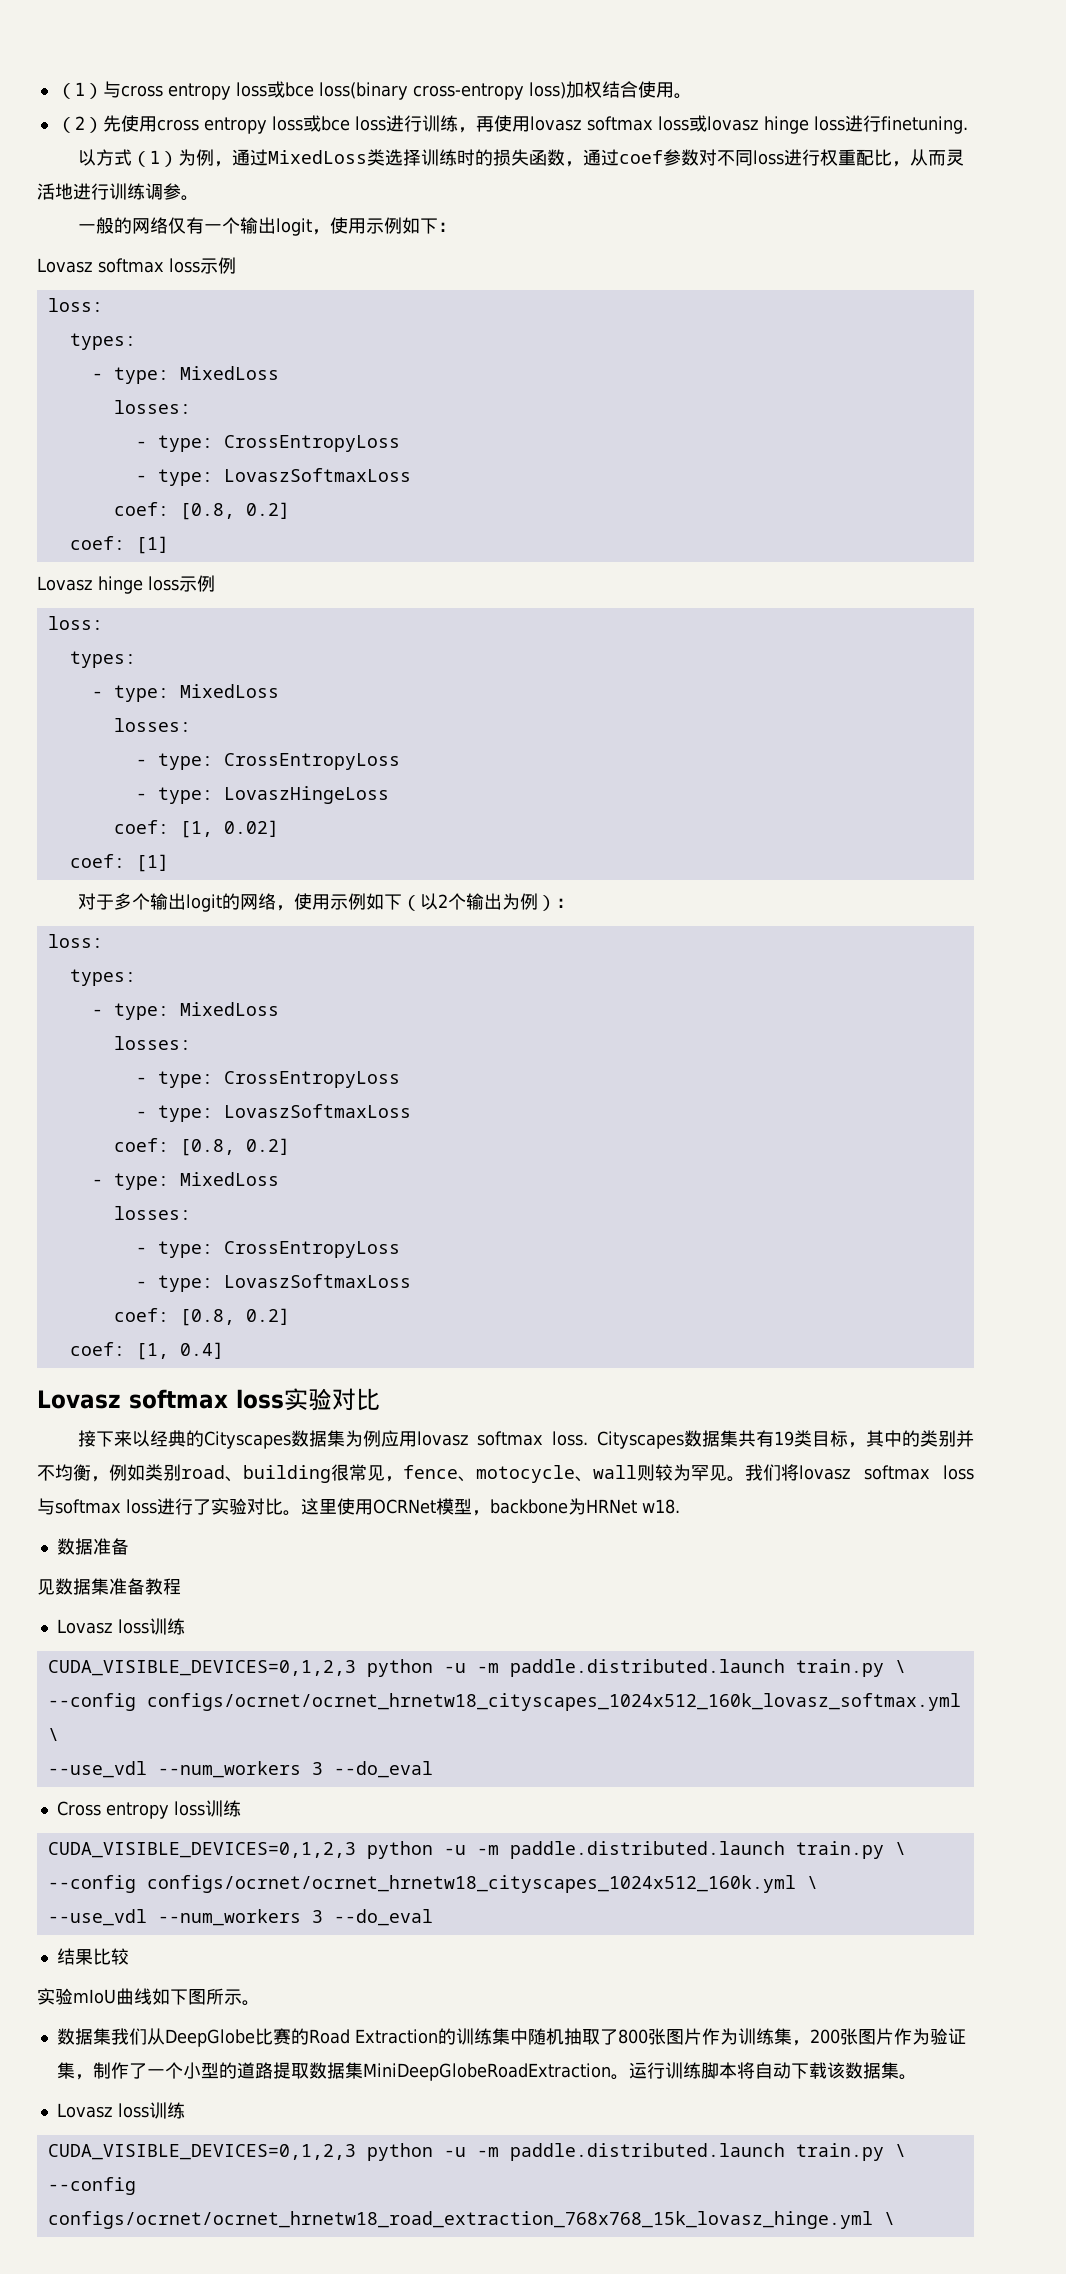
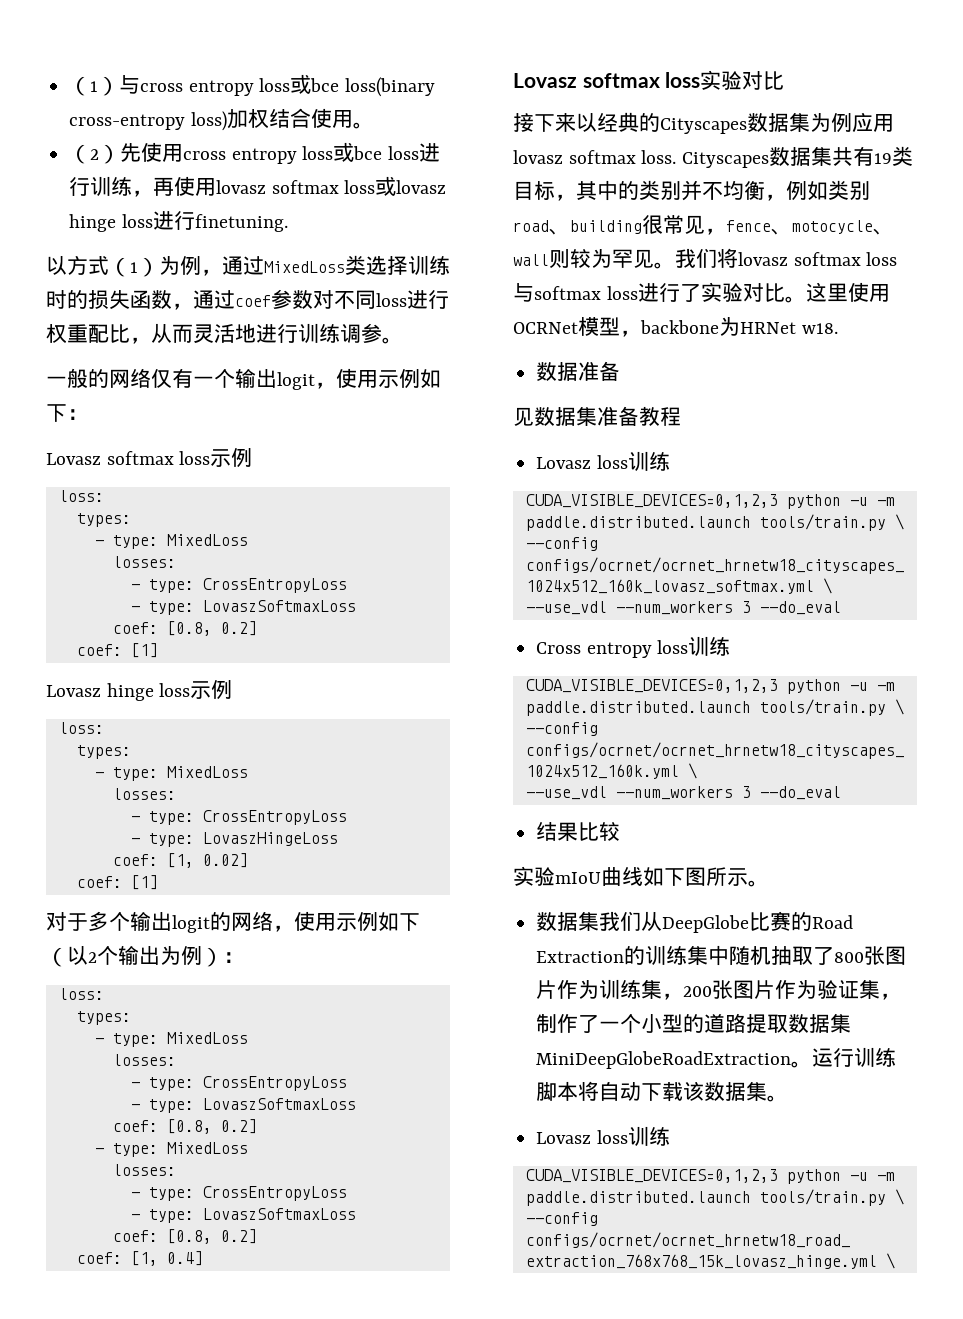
[795,1659,884,1677] train.py -> [759,514,886,531] tools/train.py
[795,1841,884,1859] train.py -> [759,699,886,716] tools/train.py
[795,2143,884,2161] train.py -> [759,1189,886,1206] tools/train.py

